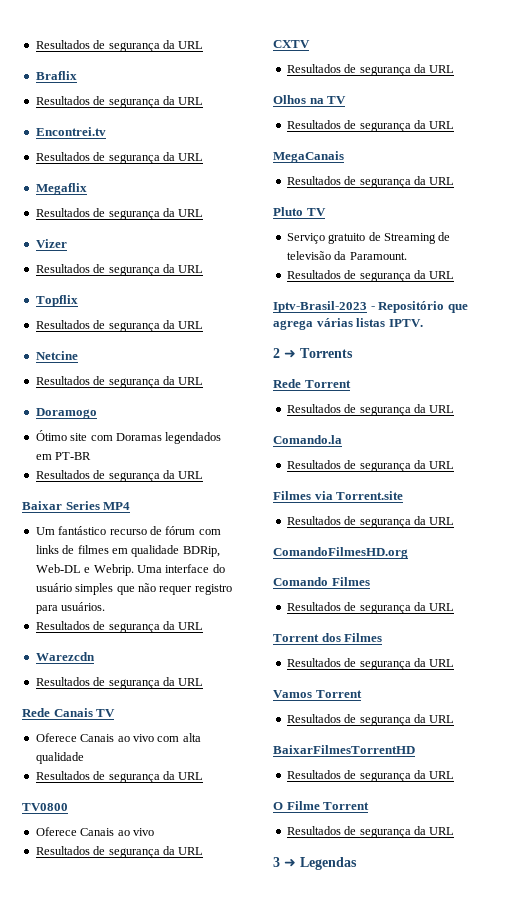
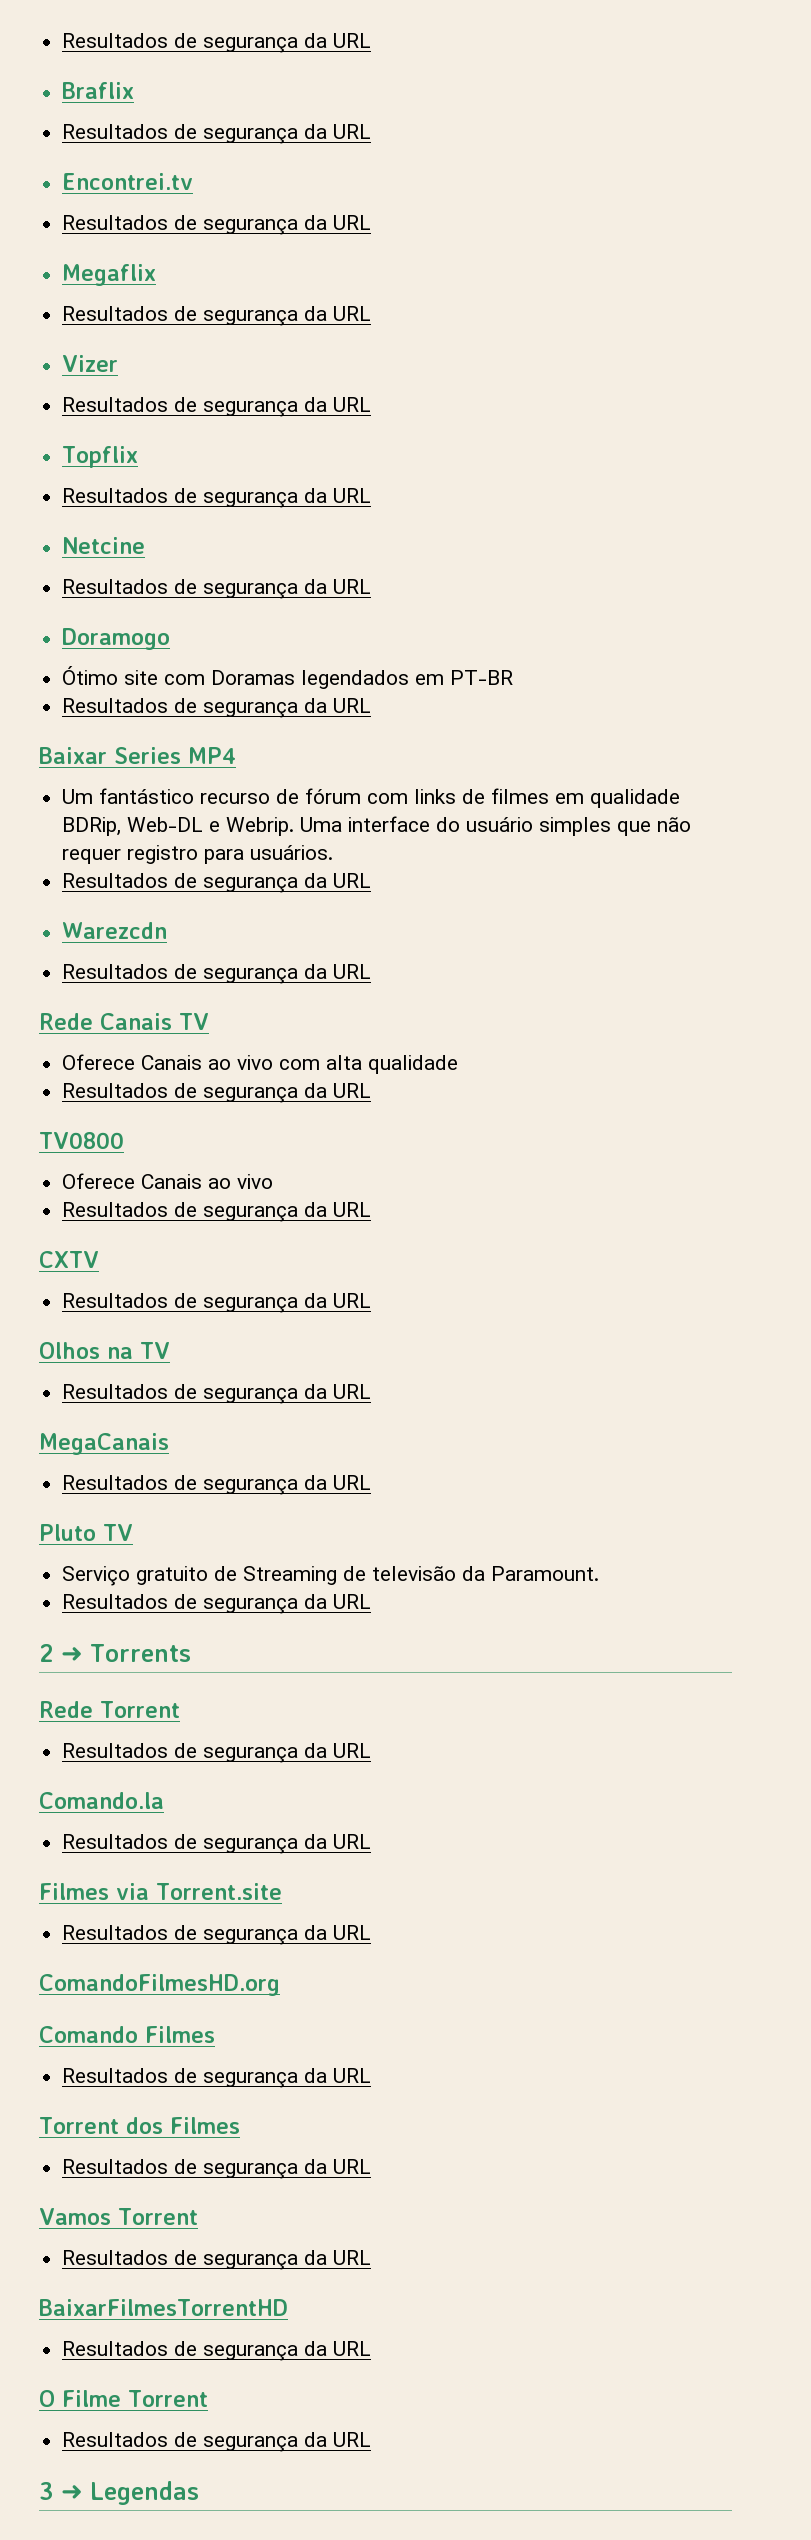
[273,301,468,313] [273,318,423,330] // Iptv-Brasil-2023 - Repositório que agrega várias listas IPTV. -> (372, 1601) none

